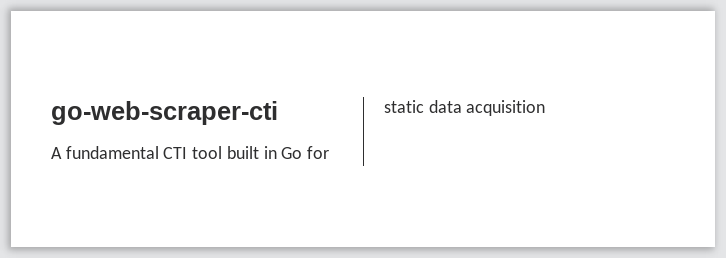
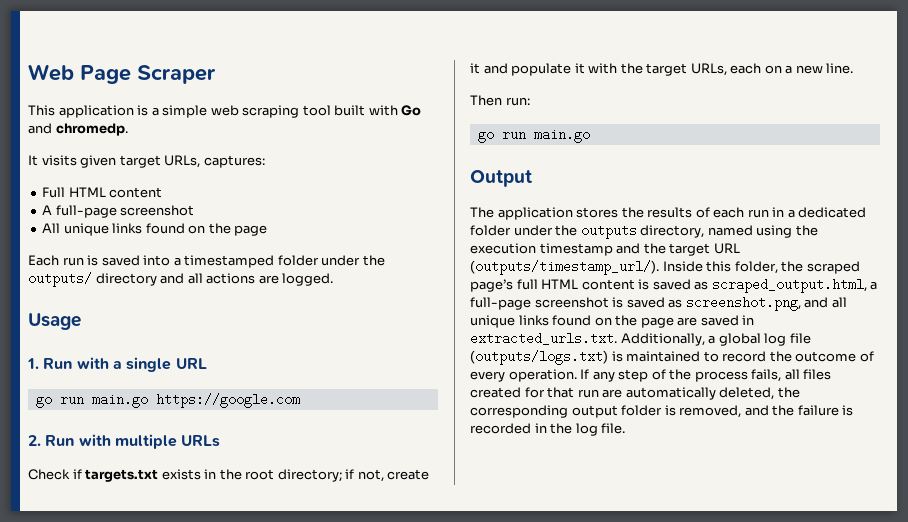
[51,101,278,125] [51,146,330,159] [384,100,546,116] go-web-scraper-cti // A fundamental CTI tool built in Go for static data acquisition -> [28,64,216,84] [28,105,422,118] [28,123,128,136] [28,155,265,168] [42,187,163,198] [42,205,195,218] [42,223,268,236] [28,255,385,268] [28,272,334,287] [28,313,81,330] [27,357,207,372] [35,393,300,408] [28,434,221,449] [28,469,430,482] [470,63,854,76] [470,95,530,106] [477,128,590,143] [470,170,532,187] [470,207,867,220] [470,225,818,239] [470,243,740,256] [470,260,860,275] [470,278,878,293] [470,296,847,311] [470,315,755,328] [470,332,811,346] [470,350,874,365] [470,369,832,382] [470,387,800,400] [470,405,854,418] [470,423,626,436] Web Page Scraper // This application is a simple web scraping tool built with Go and chromedp. // It visits given target URLs, captures: // Full HTML content // A full-page screenshot // All unique links found on the page // Each run is saved into a timestamped folder under the outputs/ directory and all actions are logged. // Usage // 1. Run with a single URL // go run main.go https://google.com // 2. Run with multiple URLs // Check if targets.txt exists in the root directory; if not, create it and populate it with the target URLs, each on a new line. // Then run: // go run main.go // Output // The application stores the results of each run in a dedicated folder under the outputs directory, named using the execution timestamp and the target URL (outputs/timestamp_url/). Inside this folder, the scraped page’s full HTML content is saved as scraped_output.html, a full-page screenshot is saved as screenshot.png, and all unique links found on the page are saved in extracted_urls.txt. Additionally, a global log file (outputs/logs.txt) is maintained to record the outcome of every operation. If any step of the process fails, all files created for that run are automatically deleted, the corresponding output folder is removed, and the failure is recorded in the log file.

